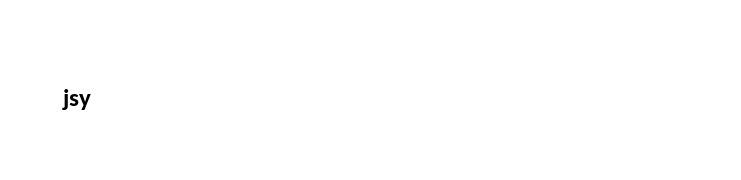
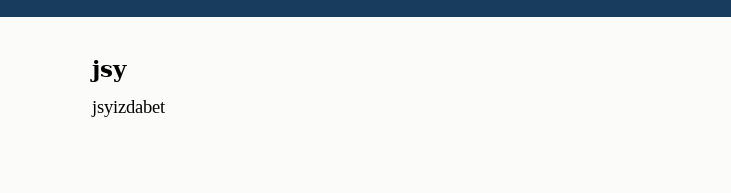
(91, 99) none -> [91,100,166,117] // jsyizdabet

